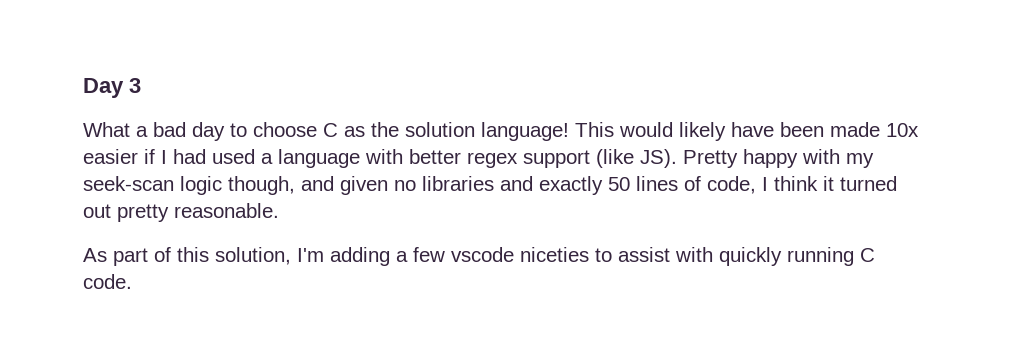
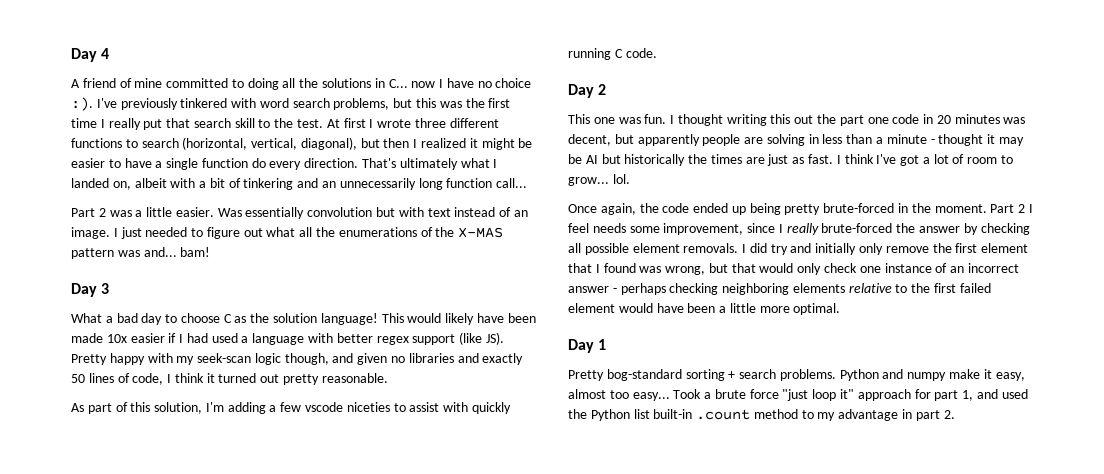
[83,78,124,98] Day -> [71,48,110,62] [71,78,532,90] [71,97,511,111] [71,118,499,130] [71,137,533,150] [71,158,498,170] [71,178,528,190] [71,207,528,219] [71,227,504,239] [71,247,211,259] [71,283,97,297] Day 4 // A friend of mine committed to doing all the solutions in C... now I have no choice :). I've previously tinkered with word search problems, but this was the first time I really put that search skill to the test. At first I wrote three different functions to search (horizontal, vertical, diagonal), but then I realized it might be easier to have a single function do every direction. That's ultimately what I landed on, albeit with a bit of tinkering and an unnecessarily long function call... // Part 2 was a little easier. Was essentially convolution but with text instead of an image. I just needed to figure out what all the enumerations of the X-MAS pattern was and... bam! // Day
(132, 281) none -> [568,84,607,98] [568,114,1026,126] [568,134,1024,146] [568,154,1014,166] [568,174,630,186] [568,203,1033,215] [568,223,1030,235] [568,243,1029,255] [568,263,1019,275] [568,283,991,295] [568,303,841,315] [568,339,607,353] [568,369,1025,381] [568,389,1028,401] [568,409,955,421] // Day 2 // This one was fun. I thought writing this out the part one code in 20 minutes was decent, but apparently people are solving in less than a minute - thought it may be AI but historically the times are just as fast. I think I've got a lot of room to grow... lol. // Once again, the code ended up being pretty brute-forced in the moment. Part 2 I feel needs some improvement, since I really brute-forced the answer by checking all possible element removals. I did try and initially only remove the first element that I found was wrong, but that would only check one instance of an incorrect answer - perhaps checking neighboring elements relative to the first failed element would have been a little more optimal. // Day 1 // Pretty bog-standard sorting + search problems. Python and numpy make it easy, almost too easy... Took a brute force "just loop it" approach for part 1, and used the Python list built-in .count method to my advantage in part 2.

